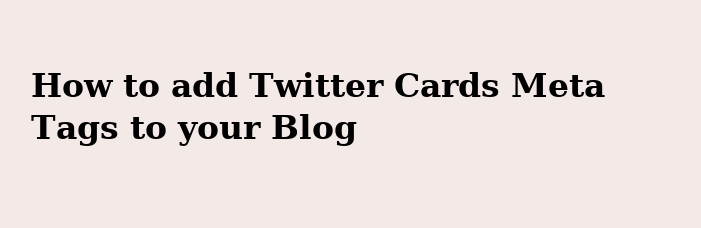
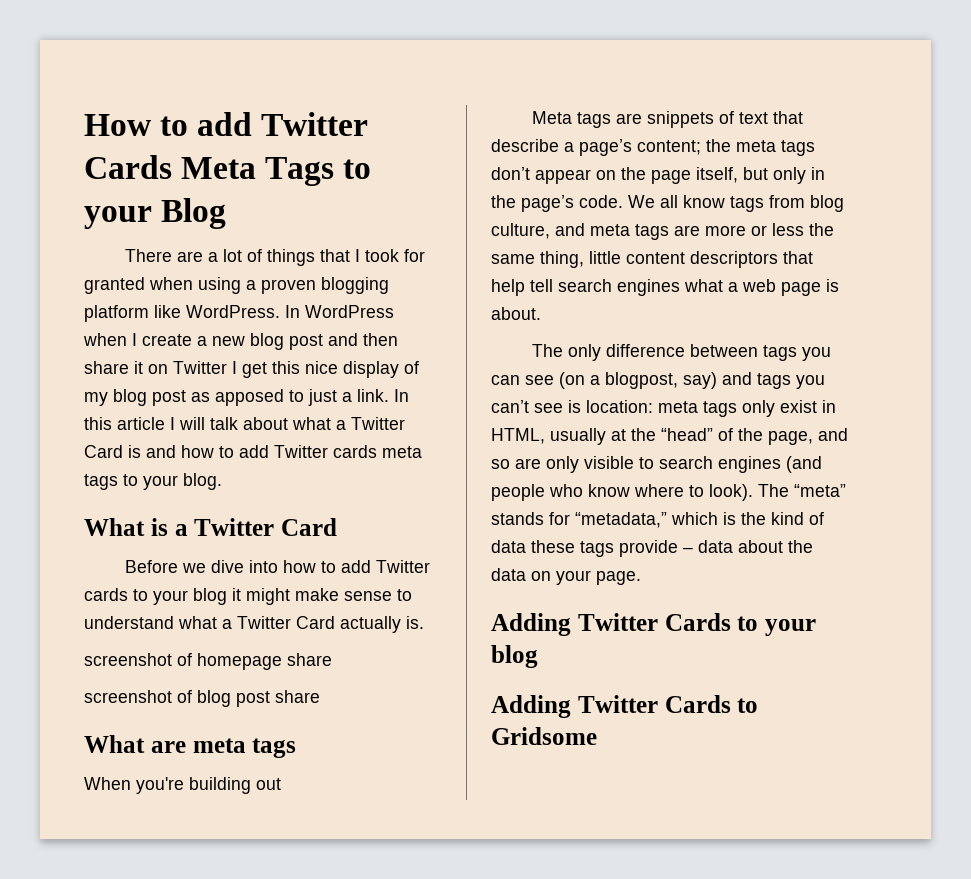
(357, 130) none -> [125,249,426,266] [84,277,389,294] [84,305,394,322] [83,333,398,350] [84,361,419,378] [84,389,409,406] [84,417,405,430] [84,445,422,458] [84,473,222,490] [84,518,337,536] [125,560,431,573] [84,588,412,605] [84,616,424,633] [84,653,332,670] [84,690,320,707] [84,735,297,758] [84,777,281,794] [532,111,804,128] [491,139,815,156] [491,167,825,184] [491,195,844,212] [491,223,834,240] [491,251,813,268] [491,279,839,296] [491,307,541,320] [532,344,832,361] [491,372,825,389] [491,400,836,417] [491,428,848,445] [491,456,822,473] [491,484,846,501] [491,512,824,528] [491,540,813,557] [491,568,641,585] [491,613,816,636] [491,645,538,668] [491,695,759,718] [491,727,597,745] // There are a lot of things that I took for granted when using a proven blogging platform like WordPress. In WordPress when I create a new blog post and then share it on Twitter I get this nice display of my blog post as apposed to just a link. In this article I will talk about what a Twitter Card is and how to add Twitter cards meta tags to your blog. // What is a Twitter Card // Before we dive into how to add Twitter cards to your blog it might make sense to understand what a Twitter Card actually is. // screenshot of homepage share // screenshot of blog post share // What are meta tags // When you're building out // Meta tags are snippets of text that describe a page’s content; the meta tags don’t appear on the page itself, but only in the page’s code. We all know tags from blog culture, and meta tags are more or less the same thing, little content descriptors that help tell search engines what a web page is about. // The only difference between tags you can see (on a blogpost, say) and tags you can’t see is location: meta tags only exist in HTML, usually at the “head” of the page, and so are only visible to search engines (and people who know where to look). The “meta” stands for “metadata,” which is the kind of data these tags provide – data about the data on your page. // Adding Twitter Cards to your blog // Adding Twitter Cards to Gridsome

